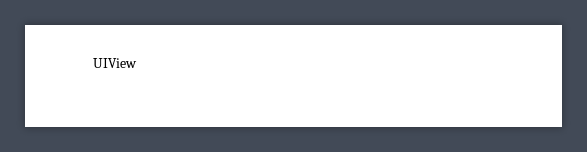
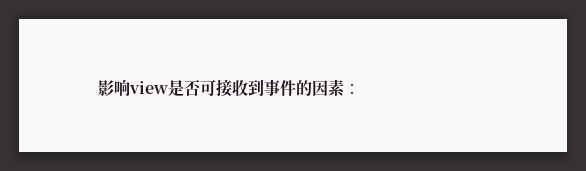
[93,58,137,68] UIView -> [98,79,361,97] 影响view是否可接收到事件的因素：

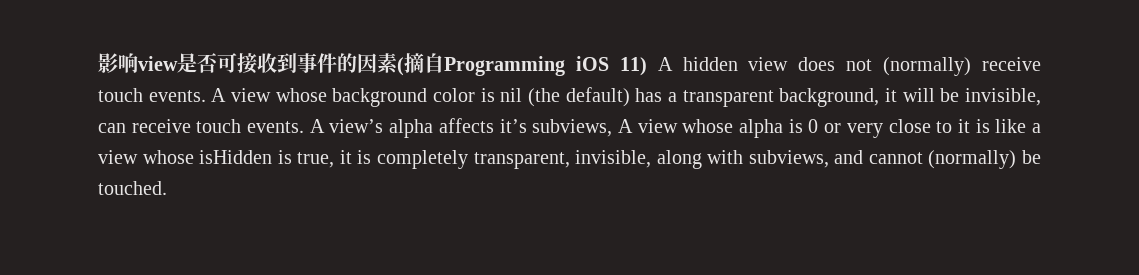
[344,84,361,94] ： -> [397,53,1042,76] [98,87,1041,107] [98,118,1041,138] [98,150,1041,169] [98,181,167,195] (摘自Programming iOS 11) A hidden view does not (normally) receive touch events. A view whose background color is nil (the default) has a transparent background, it will be invisible, can receive touch events. A view’s alpha affects it’s subviews, A view whose alpha is 0 or very close to it is like a view whose isHidden is true, it is completely transparent, invisible, along with subviews, and cannot (normally) be touched.

